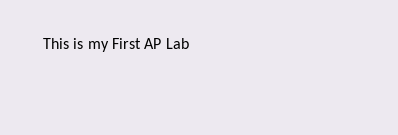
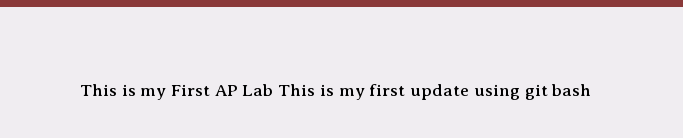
(189, 43) none -> [278,84,592,100] This is my first update using git bash

